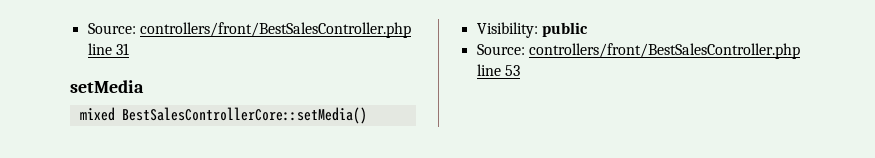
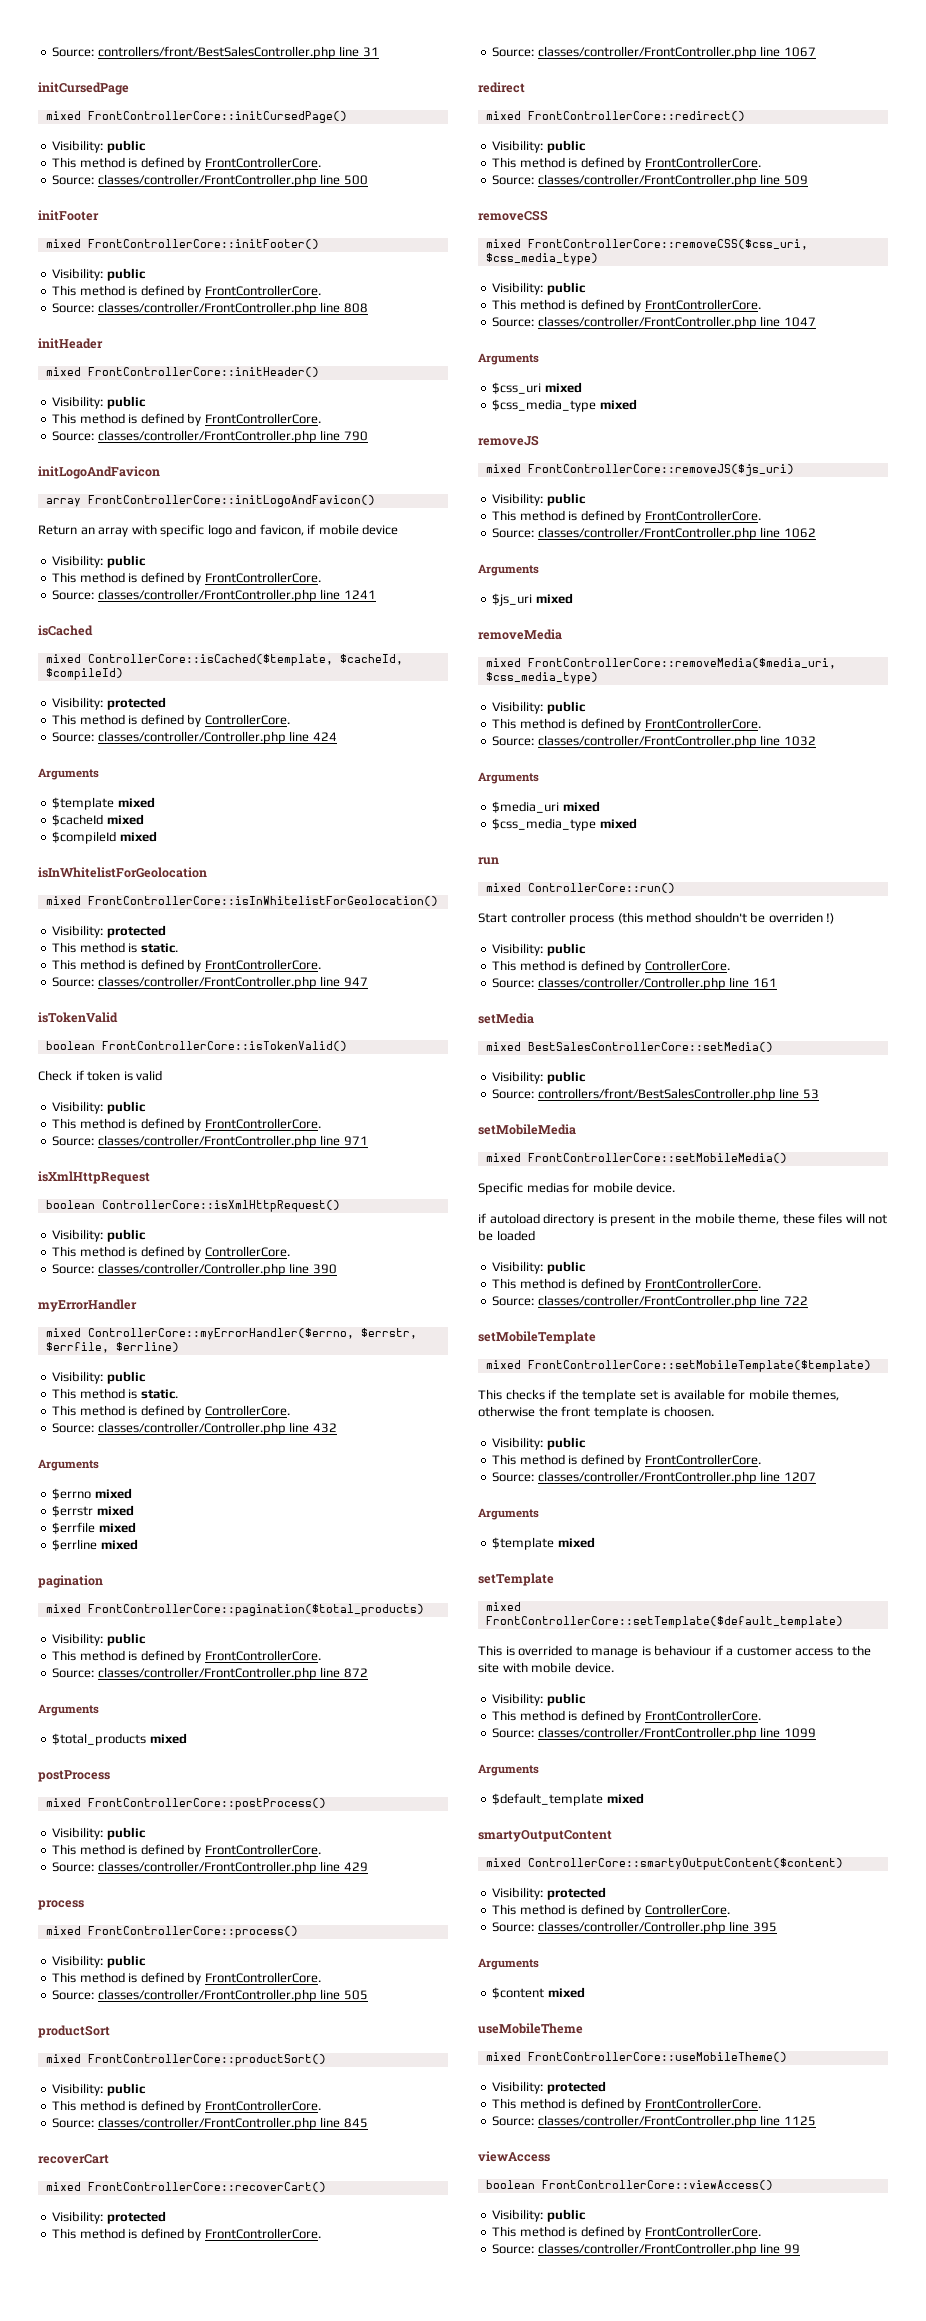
(129, 49) none -> [38,82,129,95] [45,111,347,123] [52,140,146,153] [52,157,321,170] [52,174,368,187] [38,210,99,221] [45,239,319,249] [52,268,146,281] [52,285,321,298] [52,302,368,315] [38,338,103,349] [45,367,319,377] [52,396,146,409] [52,413,321,426] [52,430,368,443] [38,466,160,479] [45,495,375,507] [38,524,399,537] [52,555,146,568] [52,572,321,585] [52,589,376,602] [38,625,93,636] [45,654,403,666] [45,668,123,680] [52,697,166,710] [52,714,290,727] [52,731,337,744] [38,768,99,780] [52,797,155,810] [52,814,144,826] [52,831,157,844] [38,867,207,878] [45,896,438,906] [52,925,166,938] [52,942,178,953] [52,959,321,972] [52,976,368,989] [38,1012,118,1023] [45,1041,347,1051] [38,1070,163,1081] [52,1101,146,1114] [52,1118,321,1131] [52,1135,368,1148] [38,1171,150,1184] [45,1200,340,1212] [52,1229,146,1242] [52,1246,290,1259] [52,1263,337,1276] [38,1299,137,1312] [45,1328,417,1340] [45,1342,179,1353] [52,1371,146,1384] [52,1388,178,1399] [52,1405,290,1418] [52,1422,337,1435] [38,1459,99,1471] [52,1488,132,1500] [52,1505,134,1517] [52,1522,136,1534] [52,1539,138,1551] [38,1575,103,1588] [45,1604,424,1616] [52,1633,146,1646] [52,1650,321,1663] [52,1667,368,1680] [38,1704,99,1716] [52,1733,187,1746] [38,1770,110,1782] [45,1798,326,1810] [52,1827,146,1840] [52,1844,321,1857] [52,1861,368,1874] [38,1900,84,1910] [45,1926,298,1938] [52,1955,146,1968] [52,1972,321,1985] [52,1989,368,2002] [38,2025,110,2038] [45,2054,326,2066] [52,2083,146,2096] [52,2100,321,2113] [52,2117,368,2130] [38,2154,109,2164] [45,2182,326,2192] [52,2211,166,2224] [52,2228,321,2241] [492,46,816,59] [478,82,525,93] [485,111,745,121] [492,140,586,153] [492,157,761,170] [492,174,808,187] [478,210,548,221] [485,239,808,250] [485,253,598,265] [492,282,586,295] [492,299,761,312] [492,316,816,329] [478,353,539,365] [492,382,582,394] [492,399,637,412] [478,435,539,446] [485,464,794,476] [492,493,586,506] [492,510,761,523] [492,527,816,540] [478,564,539,576] [492,593,573,606] [478,629,562,640] [485,658,836,669] [485,672,598,684] [492,701,586,714] [492,718,761,731] [492,735,816,748] [478,772,539,784] [492,801,600,813] [492,818,637,831] [478,857,499,865] [485,883,675,893] [478,912,835,925] [492,943,586,956] [492,960,730,973] [492,977,777,990] // initCursedPage // mixed FrontControllerCore::initCursedPage() // Visibility: public // This method is defined by FrontControllerCore. // Source: classes/controller/FrontController.php line 500 // initFooter // mixed FrontControllerCore::initFooter() // Visibility: public // This method is defined by FrontControllerCore. // Source: classes/controller/FrontController.php line 808 // initHeader // mixed FrontControllerCore::initHeader() // Visibility: public // This method is defined by FrontControllerCore. // Source: classes/controller/FrontController.php line 790 // initLogoAndFavicon // array FrontControllerCore::initLogoAndFavicon() // Return an array with specific logo and favicon, if mobile device // Visibility: public // This method is defined by FrontControllerCore. // Source: classes/controller/FrontController.php line 1241 // isCached // mixed ControllerCore::isCached($template, $cacheId, $compileId) // Visibility: protected // This method is defined by ControllerCore. // Source: classes/controller/Controller.php line 424 // Arguments // $template mixed // $cacheId mixed // $compileId mixed // isInWhitelistForGeolocation // mixed FrontControllerCore::isInWhitelistForGeolocation() // Visibility: protected // This method is static. // This method is defined by FrontControllerCore. // Source: classes/controller/FrontController.php line 947 // isTokenValid // boolean FrontControllerCore::isTokenValid() // Check if token is valid // Visibility: public // This method is defined by FrontControllerCore. // Source: classes/controller/FrontController.php line 971 // isXmlHttpRequest // boolean ControllerCore::isXmlHttpRequest() // Visibility: public // This method is defined by ControllerCore. // Source: classes/controller/Controller.php line 390 // myErrorHandler // mixed ControllerCore::myErrorHandler($errno, $errstr, $errfile, $errline) // Visibility: public // This method is static. // This method is defined by ControllerCore. // Source: classes/controller/Controller.php line 432 // Arguments // $errno mixed // $errstr mixed // $errfile mixed // $errline mixed // pagination // mixed FrontControllerCore::pagination($total_products) // Visibility: public // This method is defined by FrontControllerCore. // Source: classes/controller/FrontController.php line 872 // Arguments // $total_products mixed // postProcess // mixed FrontControllerCore::postProcess() // Visibility: public // This method is defined by FrontControllerCore. // Source: classes/controller/FrontController.php line 429 // process // mixed FrontControllerCore::process() // Visibility: public // This method is defined by FrontControllerCore. // Source: classes/controller/FrontController.php line 505 // productSort // mixed FrontControllerCore::productSort() // Visibility: public // This method is defined by FrontControllerCore. // Source: classes/controller/FrontController.php line 845 // recoverCart // mixed FrontControllerCore::recoverCart() // Visibility: protected // This method is defined by FrontControllerCore. // Source: classes/controller/FrontController.php line 1067 // redirect // mixed FrontControllerCore::redirect() // Visibility: public // This method is defined by FrontControllerCore. // Source: classes/controller/FrontController.php line 509 // removeCSS // mixed FrontControllerCore::removeCSS($css_uri, $css_media_type) // Visibility: public // This method is defined by FrontControllerCore. // Source: classes/controller/FrontController.php line 1047 // Arguments // $css_uri mixed // $css_media_type mixed // removeJS // mixed FrontControllerCore::removeJS($js_uri) // Visibility: public // This method is defined by FrontControllerCore. // Source: classes/controller/FrontController.php line 1062 // Arguments // $js_uri mixed // removeMedia // mixed FrontControllerCore::removeMedia($media_uri, $css_media_type) // Visibility: public // This method is defined by FrontControllerCore. // Source: classes/controller/FrontController.php line 1032 // Arguments // $media_uri mixed // $css_media_type mixed // run // mixed ControllerCore::run() // Start controller process (this method shouldn't be overriden !) // Visibility: public // This method is defined by ControllerCore. // Source: classes/controller/Controller.php line 161
(520, 70) none -> [478,1124,576,1135] [485,1153,787,1163] [478,1182,676,1195] [478,1213,888,1226] [478,1230,535,1241] [492,1261,586,1274] [492,1278,761,1291] [492,1295,808,1308] [478,1331,596,1344] [485,1360,871,1372] [478,1389,840,1402] [478,1406,714,1419] [492,1437,586,1450] [492,1454,761,1467] [492,1471,816,1484] [478,1508,539,1520] [492,1537,595,1550] [478,1573,554,1586] [485,1602,521,1611] [485,1616,843,1628] [478,1645,872,1658] [478,1662,614,1673] [492,1693,586,1706] [492,1710,761,1723] [492,1727,816,1740] [478,1764,539,1776] [492,1793,644,1806] [478,1830,612,1842] [485,1858,843,1870] [492,1887,606,1900] [492,1904,730,1917] [492,1921,777,1934] [478,1958,539,1970] [492,1987,585,1999] [478,2023,583,2034] [485,2052,787,2062] [492,2081,606,2094] [492,2098,761,2111] [492,2115,816,2128] [478,2151,550,2162] [485,2180,773,2190] [492,2209,586,2222] [492,2226,761,2239] [492,2243,800,2256] // setMobileMedia // mixed FrontControllerCore::setMobileMedia() // Specific medias for mobile device. // if autoload directory is present in the mobile theme, these files will not be loaded // Visibility: public // This method is defined by FrontControllerCore. // Source: classes/controller/FrontController.php line 722 // setMobileTemplate // mixed FrontControllerCore::setMobileTemplate($template) // This checks if the template set is available for mobile themes, otherwise the front template is choosen. // Visibility: public // This method is defined by FrontControllerCore. // Source: classes/controller/FrontController.php line 1207 // Arguments // $template mixed // setTemplate // mixed FrontControllerCore::setTemplate($default_template) // This is overrided to manage is behaviour if a customer access to the site with mobile device. // Visibility: public // This method is defined by FrontControllerCore. // Source: classes/controller/FrontController.php line 1099 // Arguments // $default_template mixed // smartyOutputContent // mixed ControllerCore::smartyOutputContent($content) // Visibility: protected // This method is defined by ControllerCore. // Source: classes/controller/Controller.php line 395 // Arguments // $content mixed // useMobileTheme // mixed FrontControllerCore::useMobileTheme() // Visibility: protected // This method is defined by FrontControllerCore. // Source: classes/controller/FrontController.php line 1125 // viewAccess // boolean FrontControllerCore::viewAccess() // Visibility: public // This method is defined by FrontControllerCore. // Source: classes/controller/FrontController.php line 99

